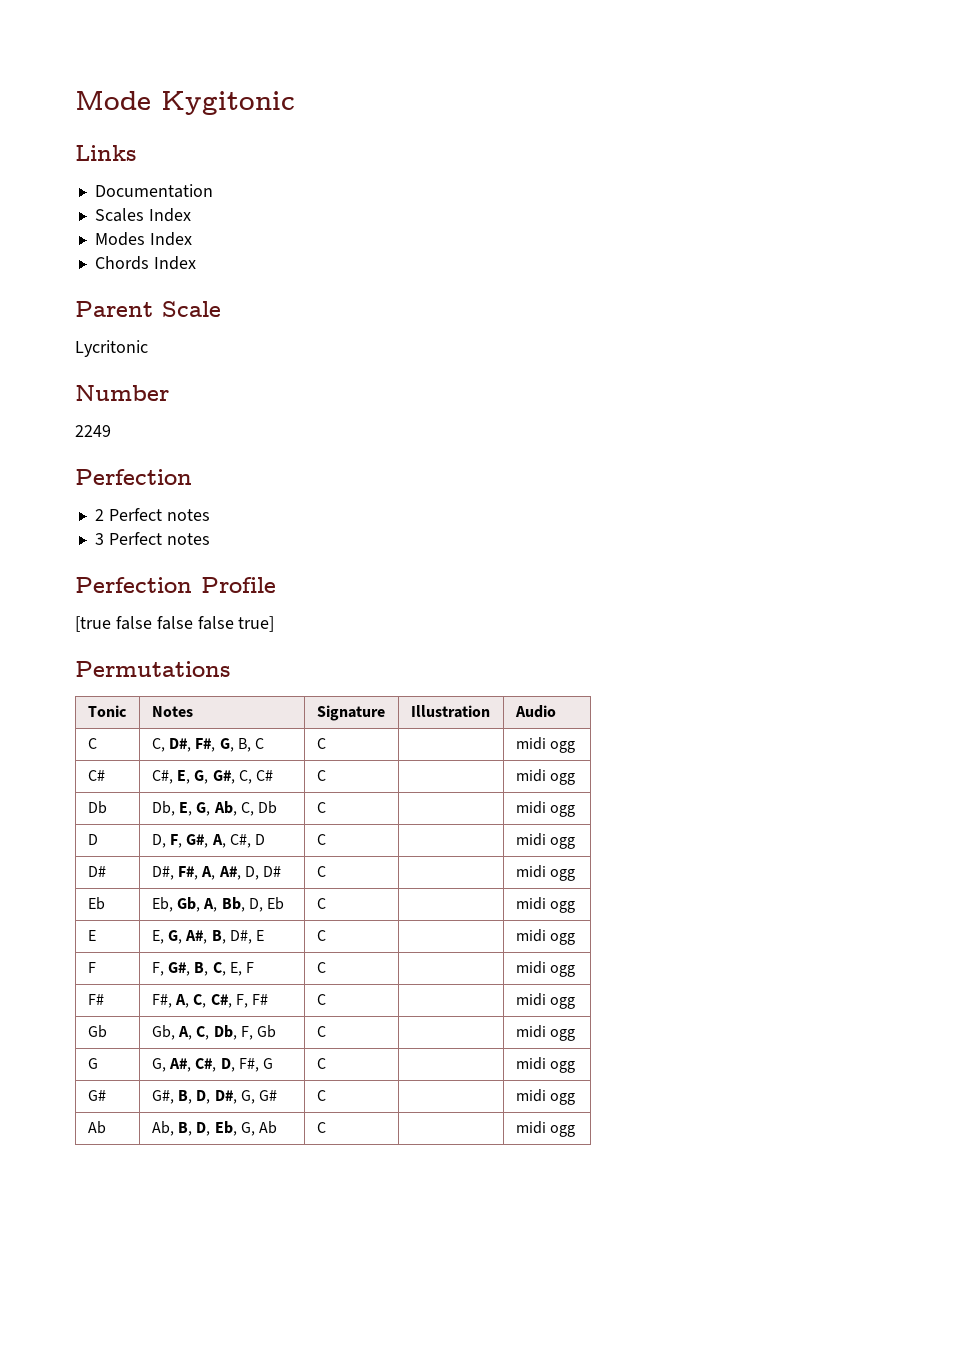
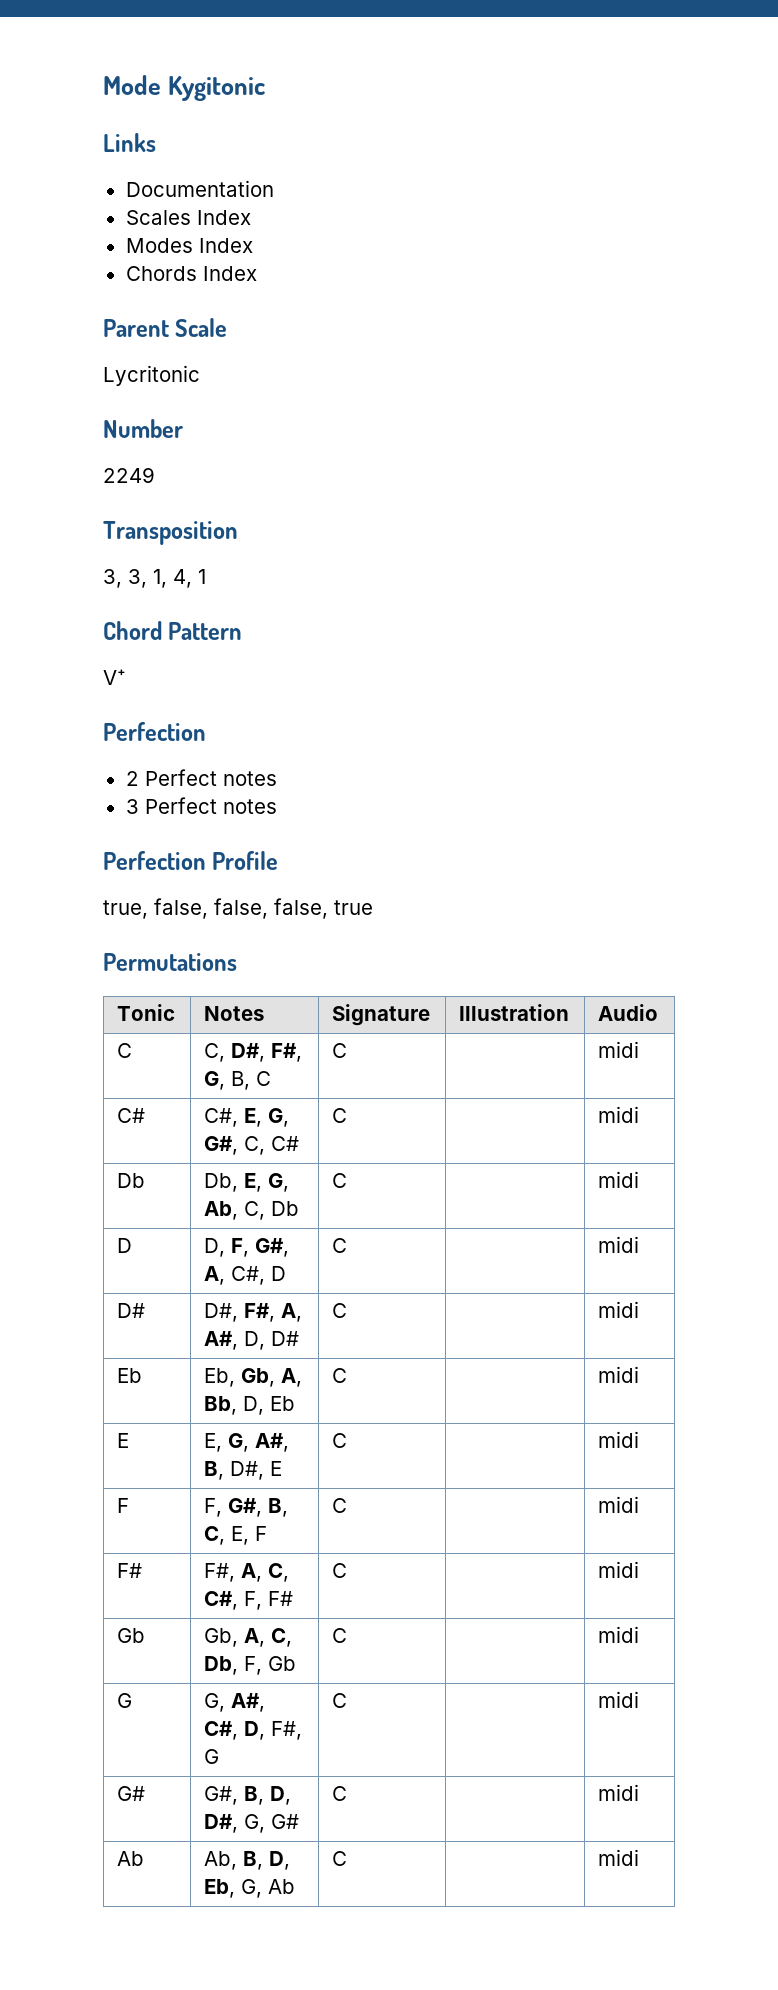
(111, 431) none -> [103,521,238,545] [103,569,206,588] [103,621,243,640] [103,669,126,685] // Transposition // 3, 3, 1, 4, 1 // Chord Pattern // V⁺
[75,616,275,632] [true false false false true] -> [103,898,373,919] true, false, false, false, true
[549,741,575,753] ogg -> (640, 1049) none
[549,773,575,785] ogg -> (640, 1114) none
[549,805,575,817] ogg -> (640, 1179) none
[549,837,575,849] ogg -> (640, 1244) none
[549,869,575,881] ogg -> (640, 1309) none
[549,901,575,913] ogg -> (640, 1374) none
[549,933,575,945] ogg -> (640, 1439) none
[549,965,575,977] ogg -> (640, 1504) none
[549,997,575,1009] ogg -> (640, 1569) none
[549,1029,575,1041] ogg -> (640, 1634) none
[549,1061,575,1073] ogg -> (640, 1699) none
[549,1093,575,1105] ogg -> (640, 1792) none
[549,1125,575,1137] ogg -> (640, 1857) none

